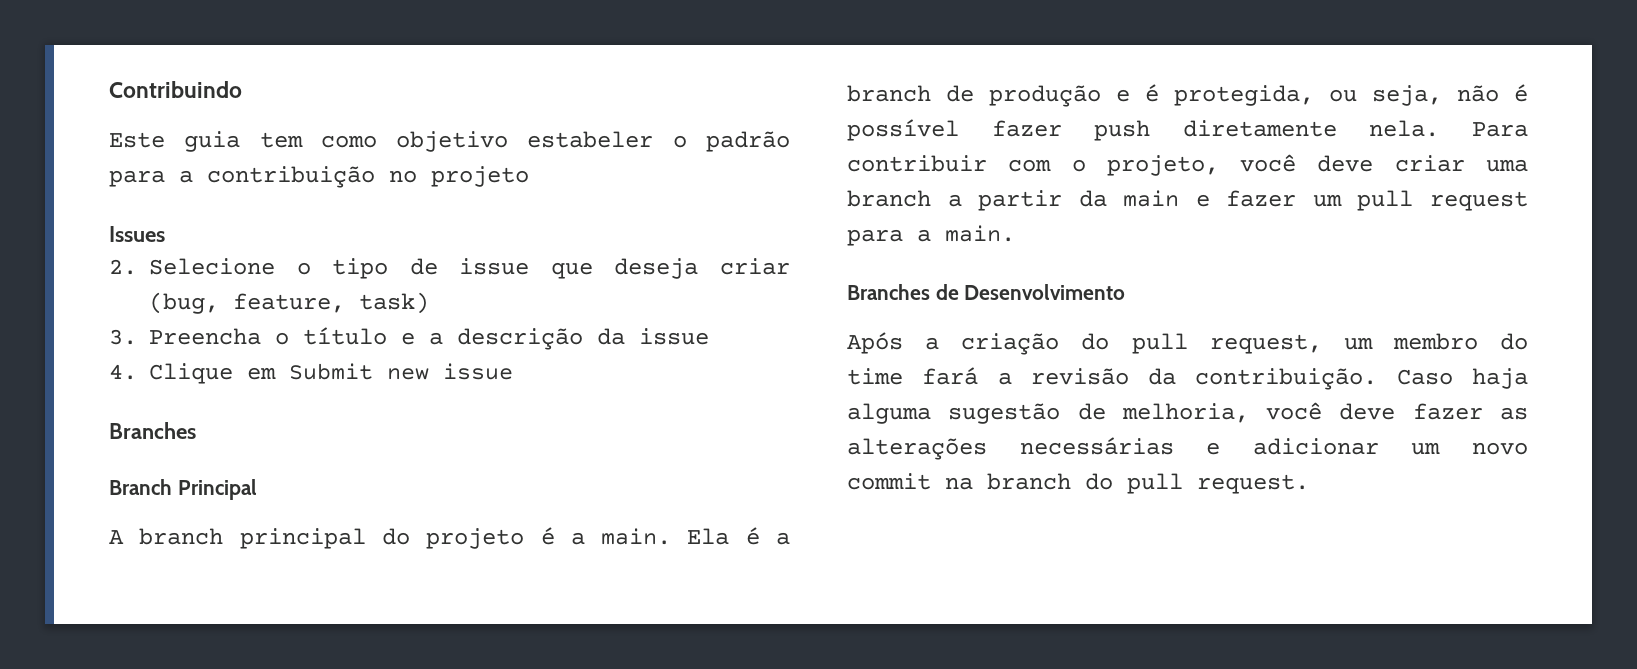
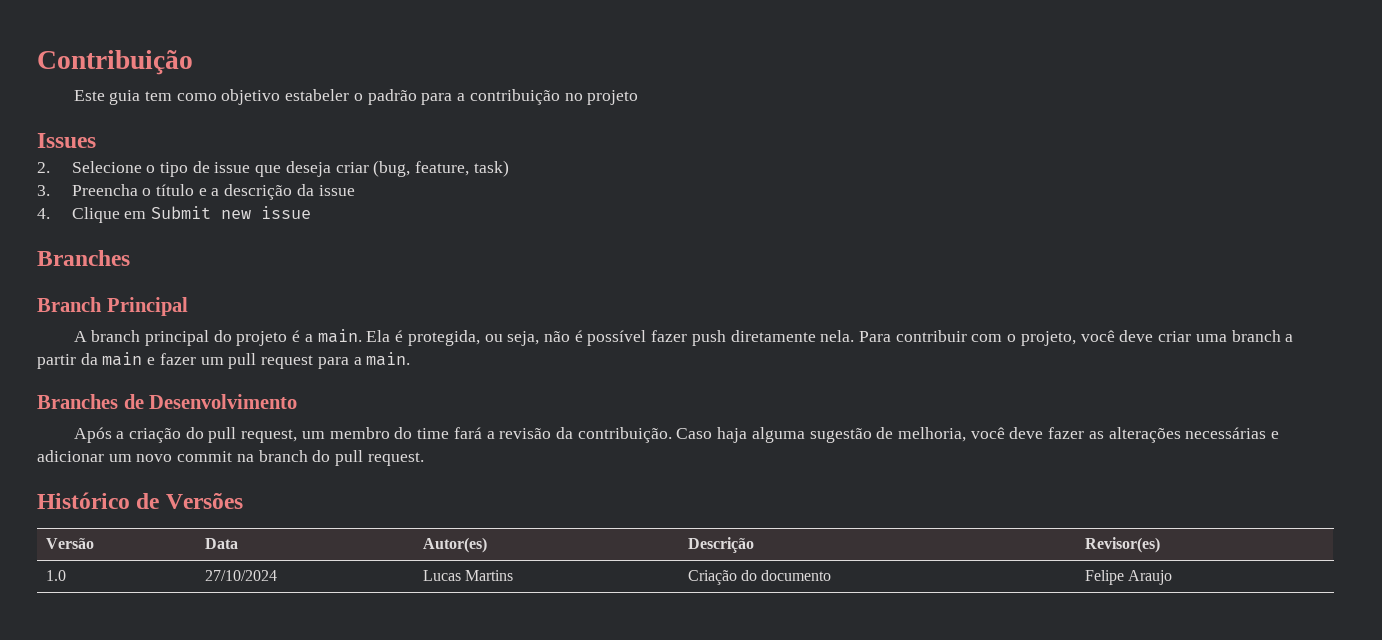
[109,81,242,98] Contribuindo -> [37,50,193,75] Contribuição
[776,532,790,545] [847,84,1159,107] a branch de produção e é -> (404, 336) none
(1309, 484) none -> [37,492,243,509] [45,538,94,549] [204,538,238,549] [422,537,487,553] [687,537,754,553] [1084,537,1160,553] [45,570,66,581] [204,570,277,581] [422,570,513,581] [687,570,832,585] [1084,570,1172,585] // Histórico de Versões // Versão | Data | Autor(es) | Descrição | Revisor(es) // 1.0 | 27/10/2024 | Lucas Martins | Criação do documento | Felipe Araujo

